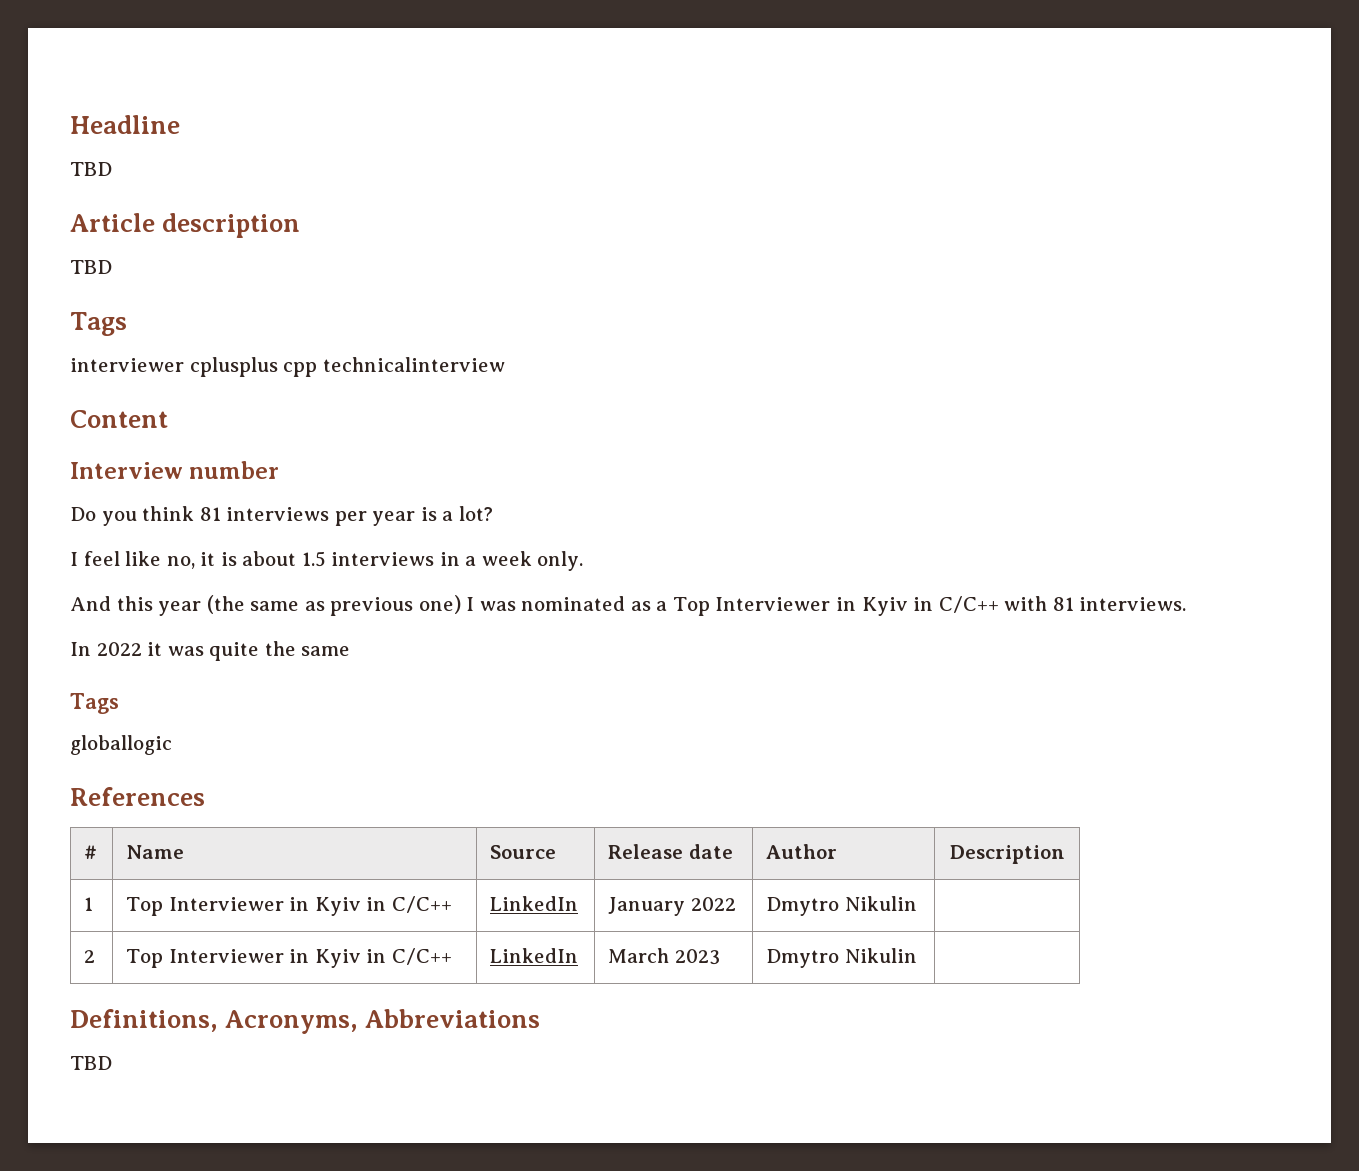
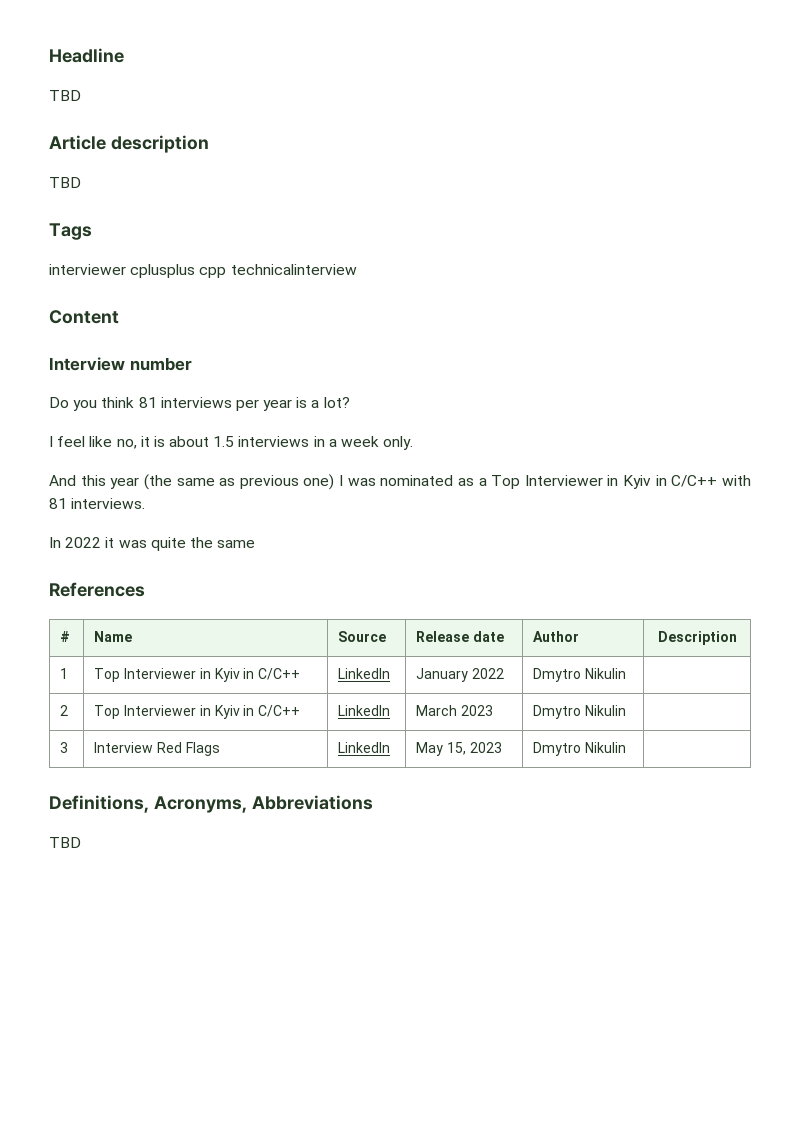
[70,693,119,714] [70,735,172,755] // Tags // globallogic -> (256, 544) none
(917, 955) none -> [60,742,69,753] [94,742,220,756] [338,742,391,753] [416,742,502,756] [533,742,627,756] // 3 | Interview Red Flags | LinkedIn | May 15, 2023 | Dmytro Nikulin |

